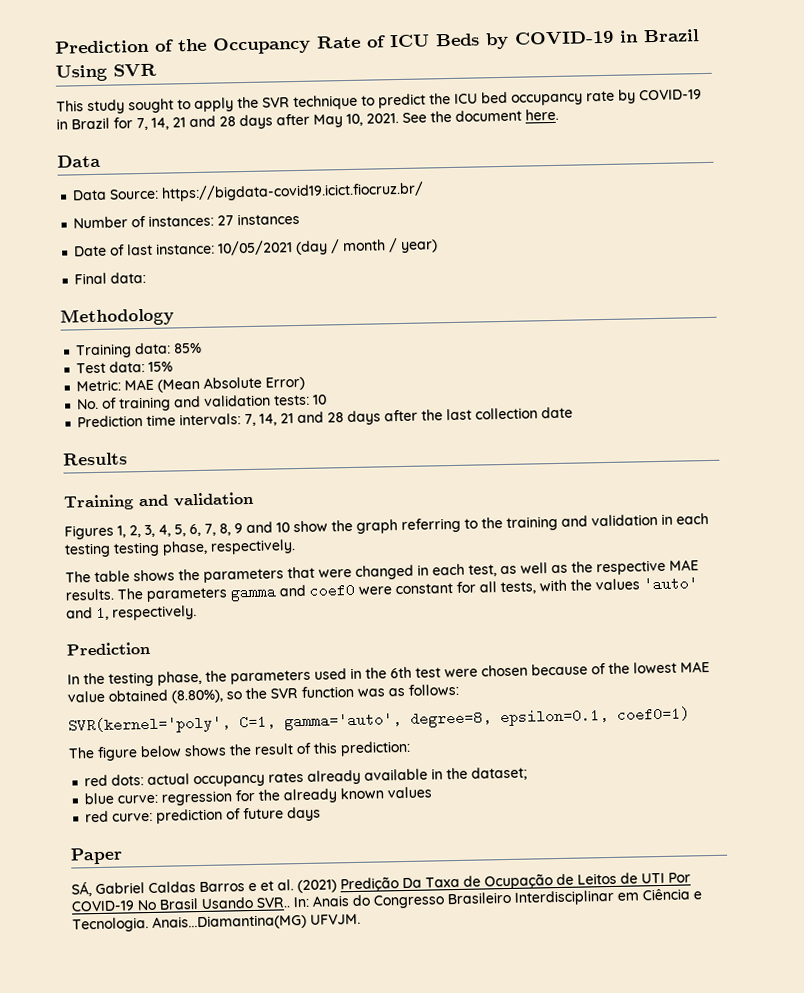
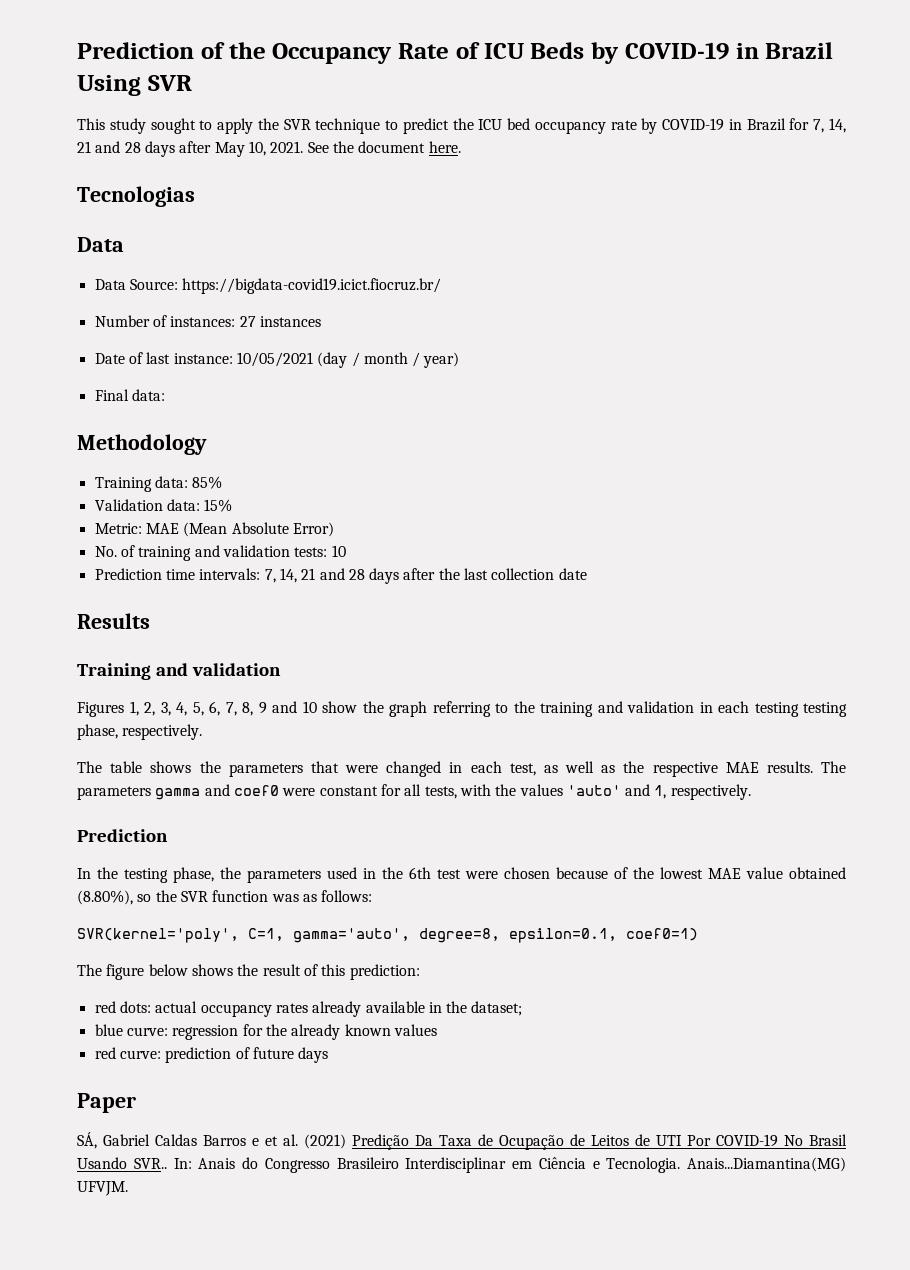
(559, 114) none -> [77,186,195,207] // Tecnologias
[76,362,107,374] Test -> [94,499,163,511] Validation

